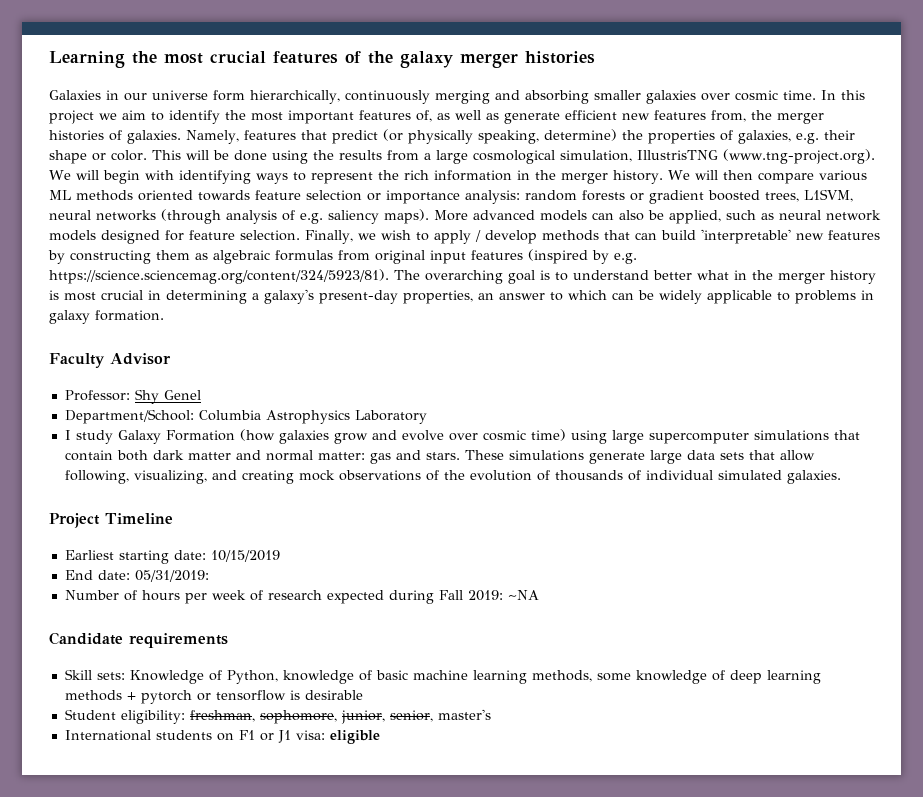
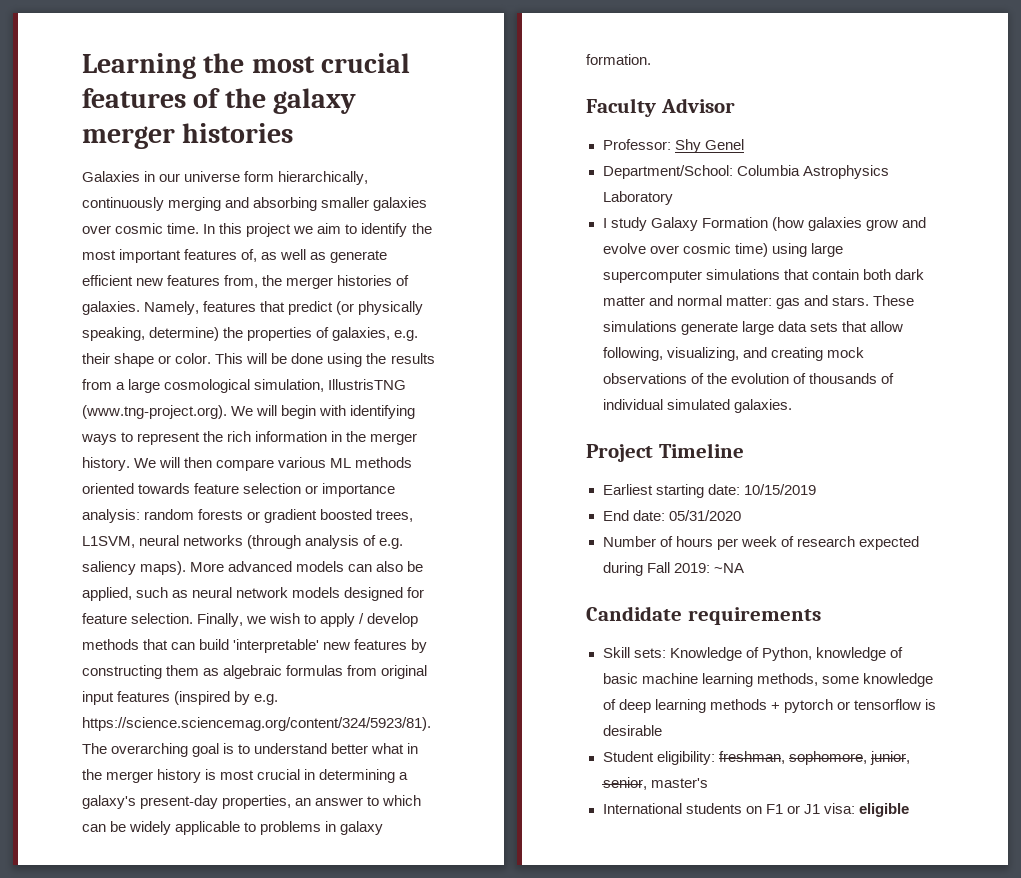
[134,570,209,582] 05/31/2019: -> [668,510,741,521] 05/31/2020

